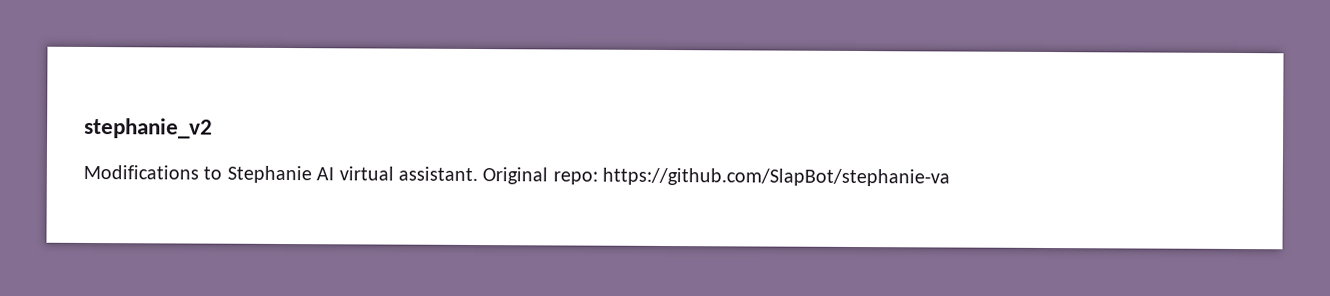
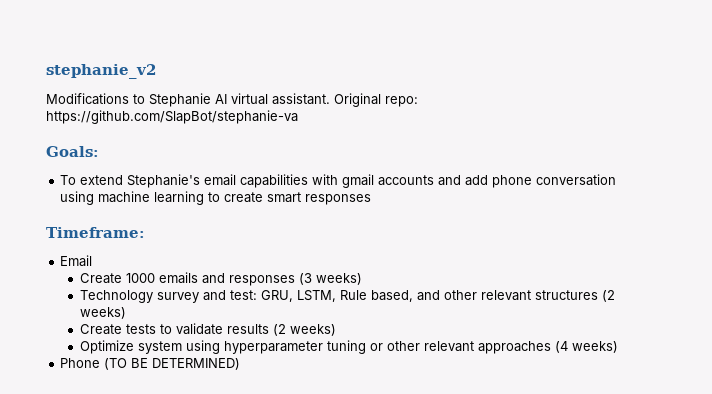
(951, 177) none -> [46,146,99,157] [60,174,617,188] [60,191,372,205] [46,227,145,238] [60,255,93,267] [79,272,362,286] [79,290,615,303] [79,307,126,319] [79,323,336,336] [79,340,618,354] [60,358,241,370] // Goals: // To extend Stephanie's email capabilities with gmail accounts and add phone conversation using machine learning to create smart responses // Timeframe: // Email // Create 1000 emails and responses (3 weeks) // Technology survey and test: GRU, LSTM, Rule based, and other relevant structures (2 weeks) // Create tests to validate results (2 weeks) // Optimize system using hyperparameter tuning or other relevant approaches (4 weeks) // Phone (TO BE DETERMINED)

